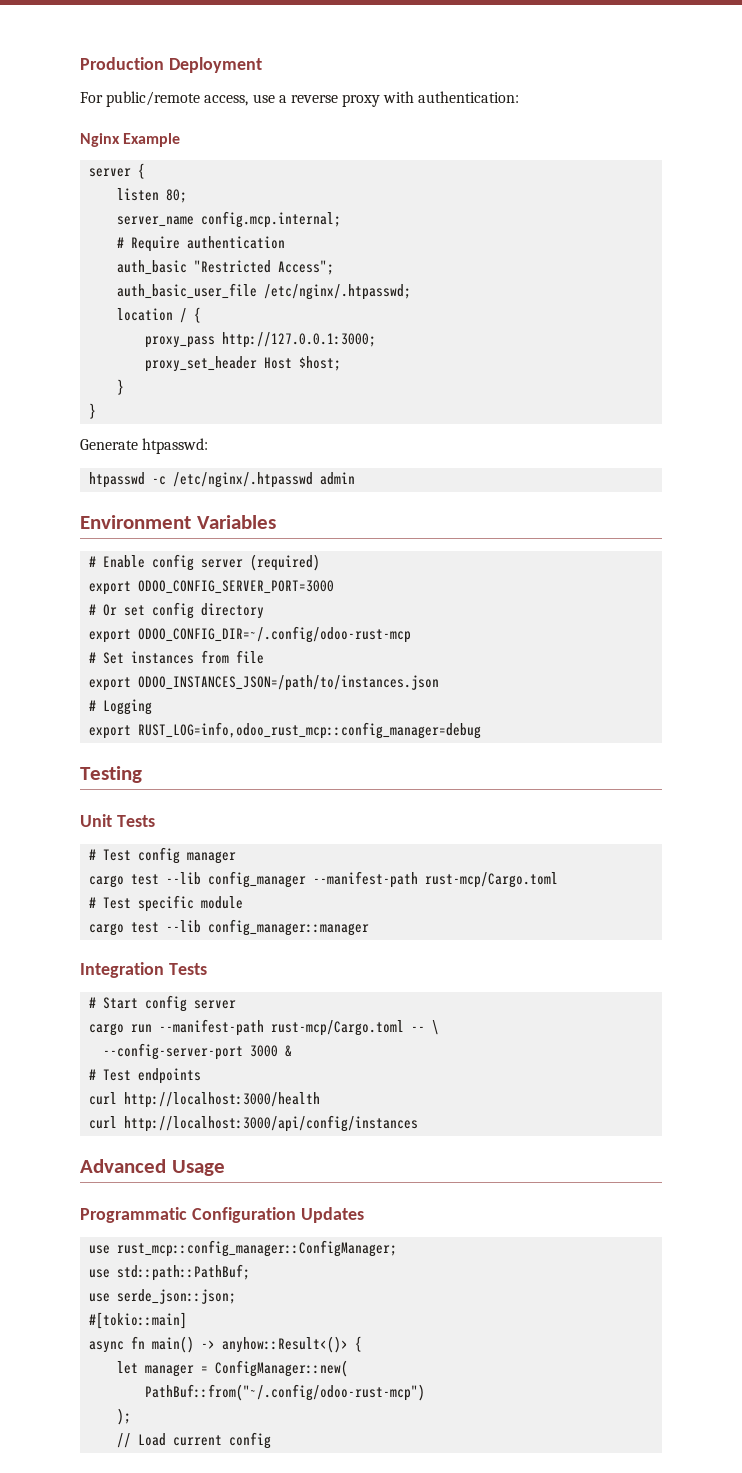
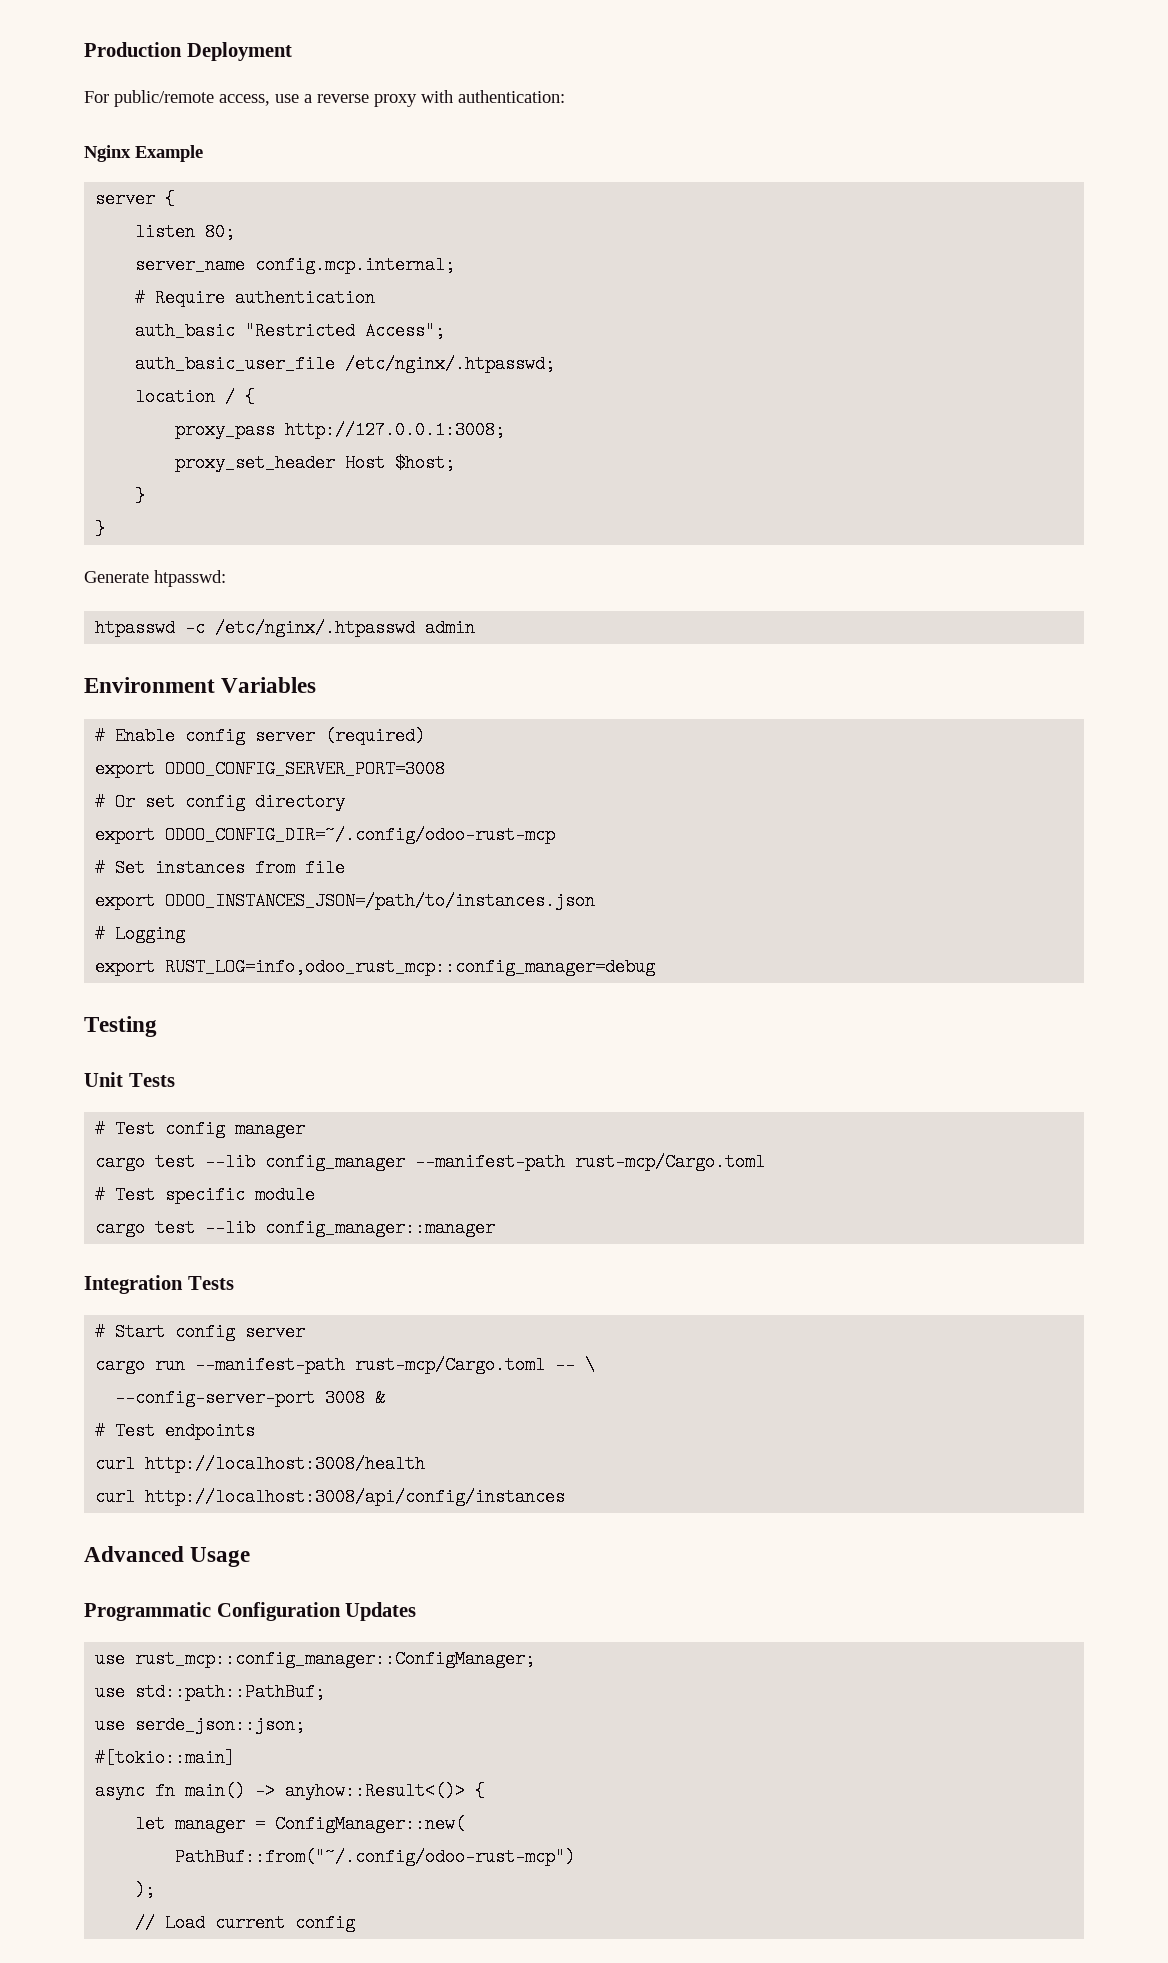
[222,332,377,348] http://127.0.0.1:3000; -> [285,421,506,439] http://127.0.0.1:3008;
[138,580,335,594] ODOO_CONFIG_SERVER_PORT=3000 -> [165,760,446,778] ODOO_CONFIG_SERVER_PORT=3008
[250,1045,279,1057] 3000 -> [325,1389,366,1407] 3008
[124,1092,321,1108] [89,1115,419,1132] http://localhost:3000/health // curl http://localhost:3000/api/config/instances -> [145,1455,426,1473] [95,1488,566,1506] http://localhost:3008/health // curl http://localhost:3008/api/config/instances

